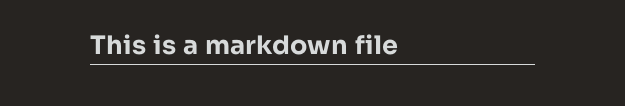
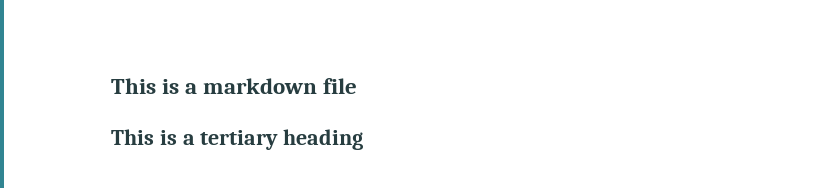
(398, 44) none -> [111,129,364,150] // This is a tertiary heading

